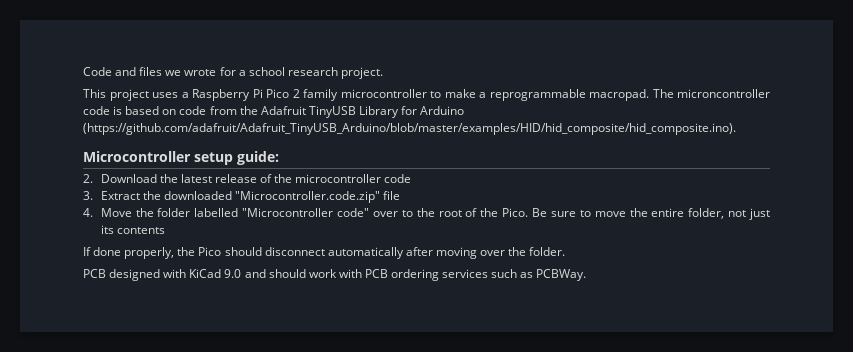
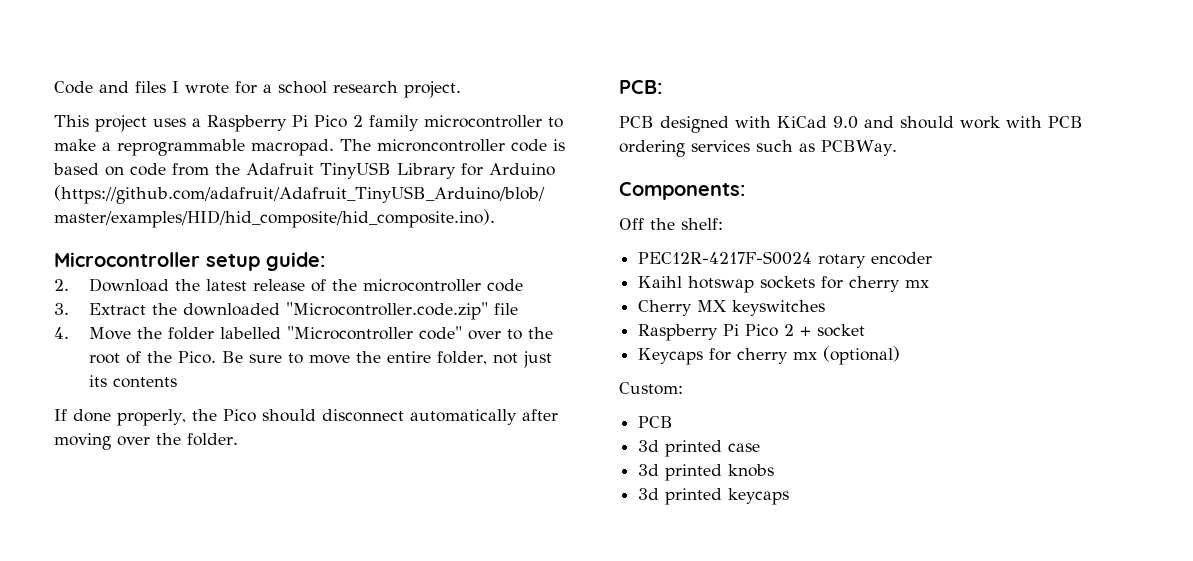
[165,70,182,76] we -> [172,81,179,93] I
(566, 251) none -> [619,80,662,94] // PCB:
(587, 275) none -> [619,182,745,200] [619,218,723,230] [638,251,933,268] [638,276,930,293] [638,300,826,316] [638,324,866,341] [638,346,901,365] [619,382,683,395] [638,416,674,428] [638,440,761,457] [638,464,775,481] [638,488,790,505] // Components: // Off the shelf: // PEC12R-4217F-S0024 rotary encoder // Kaihl hotswap sockets for cherry mx // Cherry MX keyswitches // Raspberry Pi Pico 2 + socket // Keycaps for cherry mx (optional) // Custom: // PCB // 3d printed case // 3d printed knobs // 3d printed keycaps

